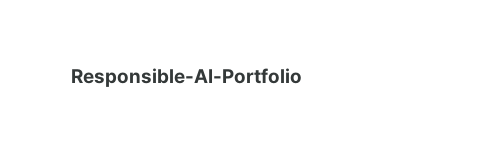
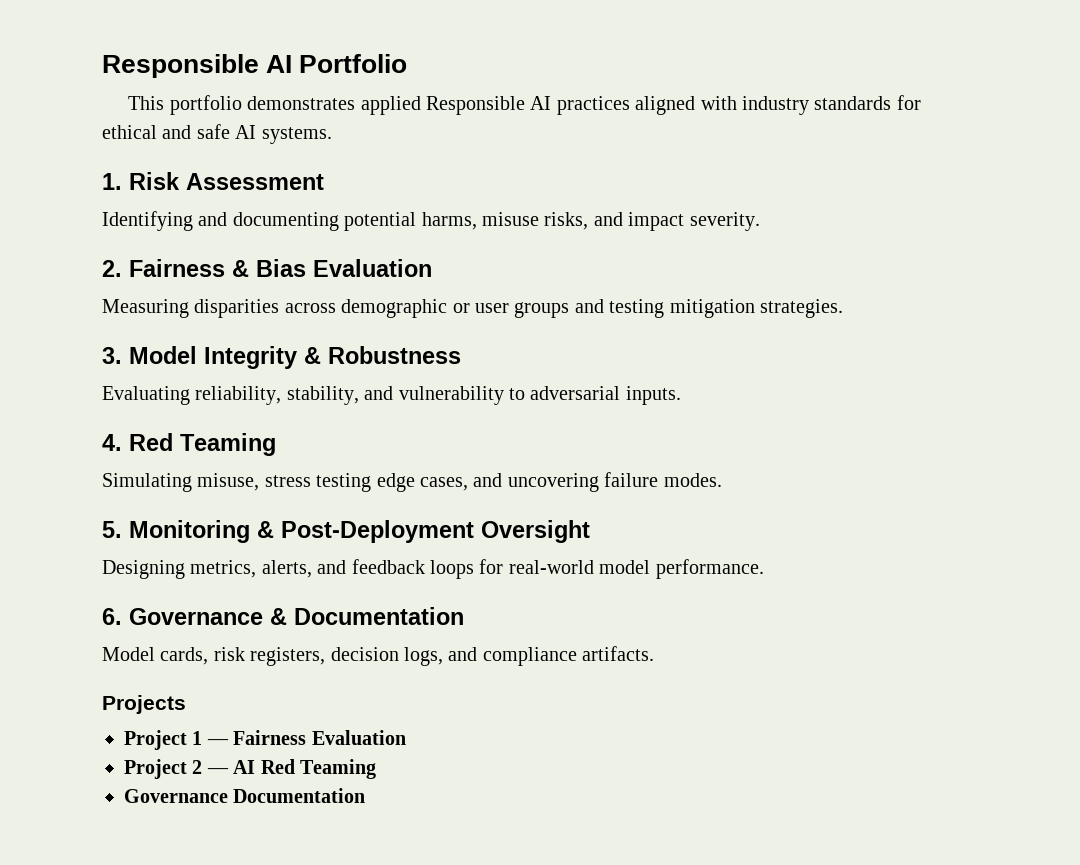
[71,68,302,87] Responsible-AI-Portfolio -> [102,54,408,78] [128,95,921,115] [102,124,332,144] [102,172,324,190] [102,211,760,231] [102,259,432,277] [102,299,843,318] [102,346,461,369] [102,386,681,405] [102,433,276,456] [102,472,722,492] [102,520,590,543] [102,559,764,579] [102,607,464,625] [102,646,655,666] [102,695,186,714] [124,730,406,750] [124,759,376,779] [124,788,366,803] Responsible AI Portfolio // This portfolio demonstrates applied Responsible AI practices aligned with industry standards for ethical and safe AI systems. // 1. Risk Assessment // Identifying and documenting potential harms, misuse risks, and impact severity. // 2. Fairness & Bias Evaluation // Measuring disparities across demographic or user groups and testing mitigation strategies. // 3. Model Integrity & Robustness // Evaluating reliability, stability, and vulnerability to adversarial inputs. // 4. Red Teaming // Simulating misuse, stress testing edge cases, and uncovering failure modes. // 5. Monitoring & Post-Deployment Oversight // Designing metrics, alerts, and feedback loops for real-world model performance. // 6. Governance & Documentation // Model cards, risk registers, decision logs, and compliance artifacts. // Projects // Project 1 — Fairness Evaluation // Project 2 — AI Red Teaming // Governance Documentation

